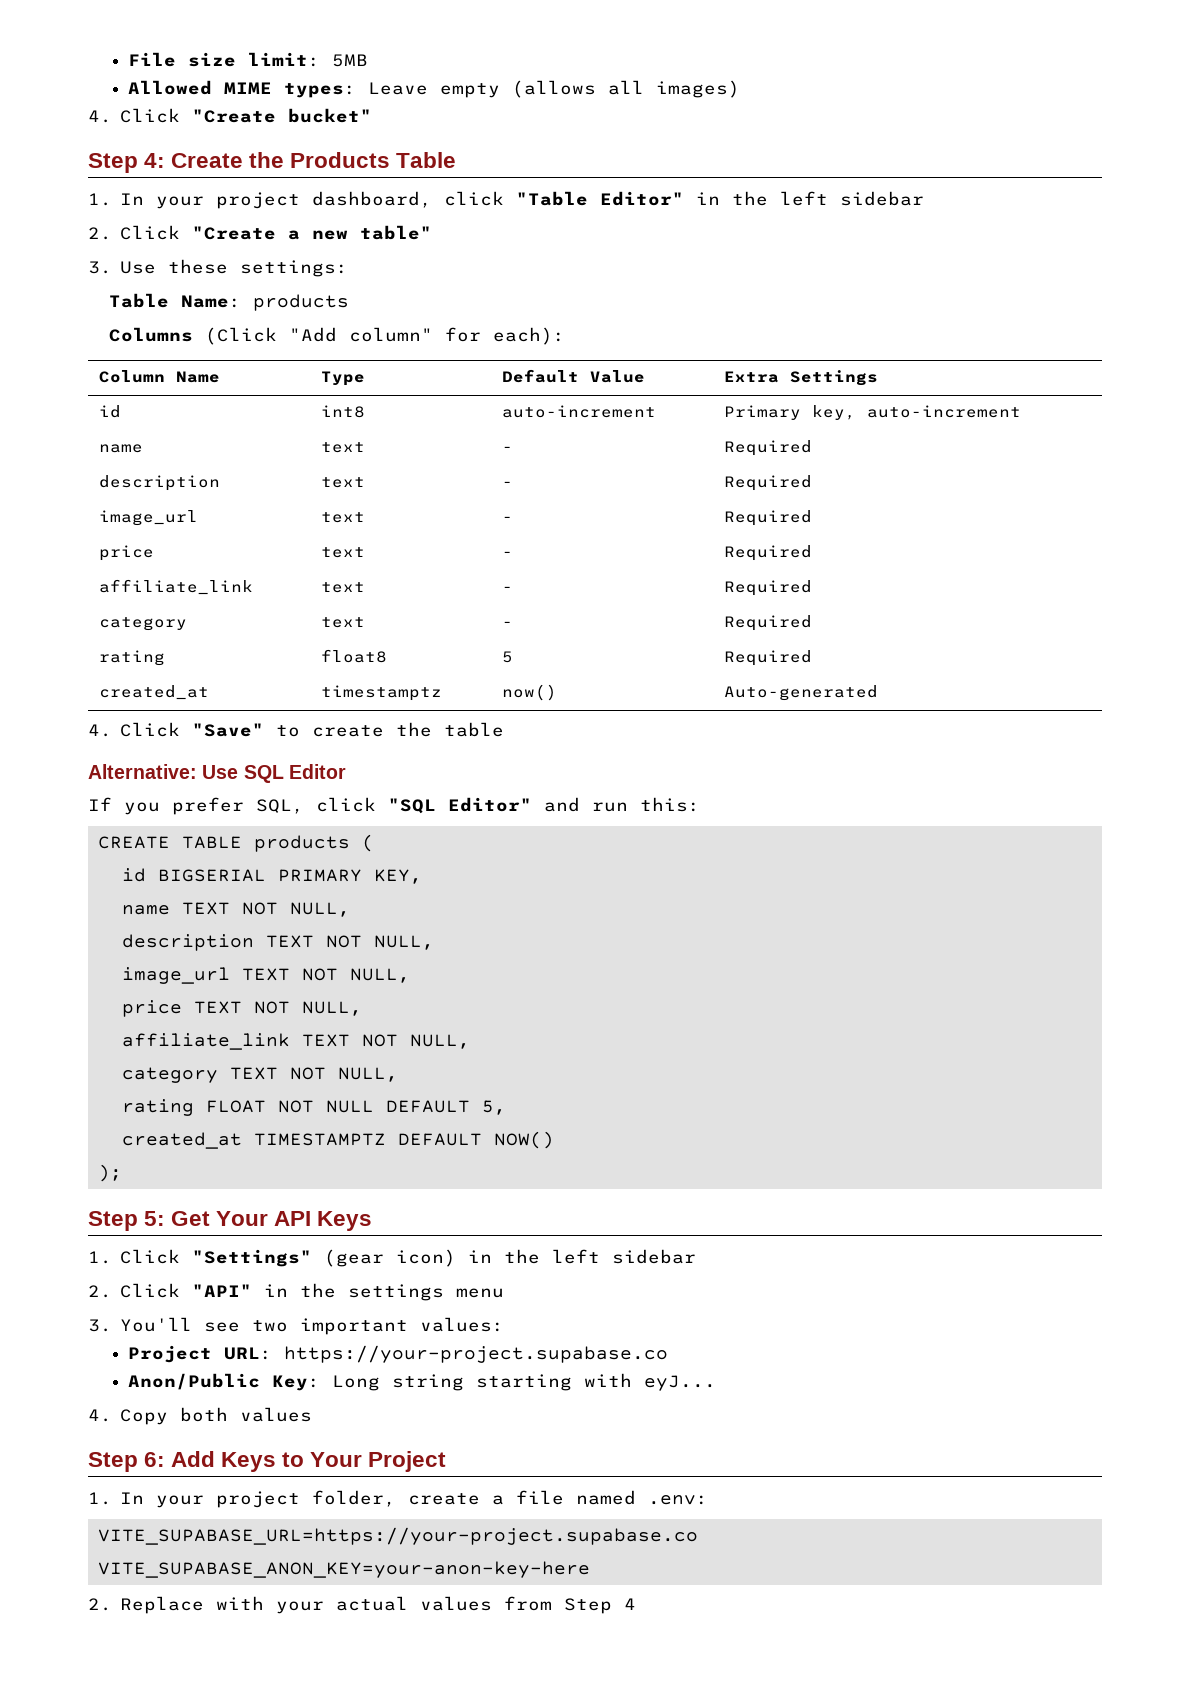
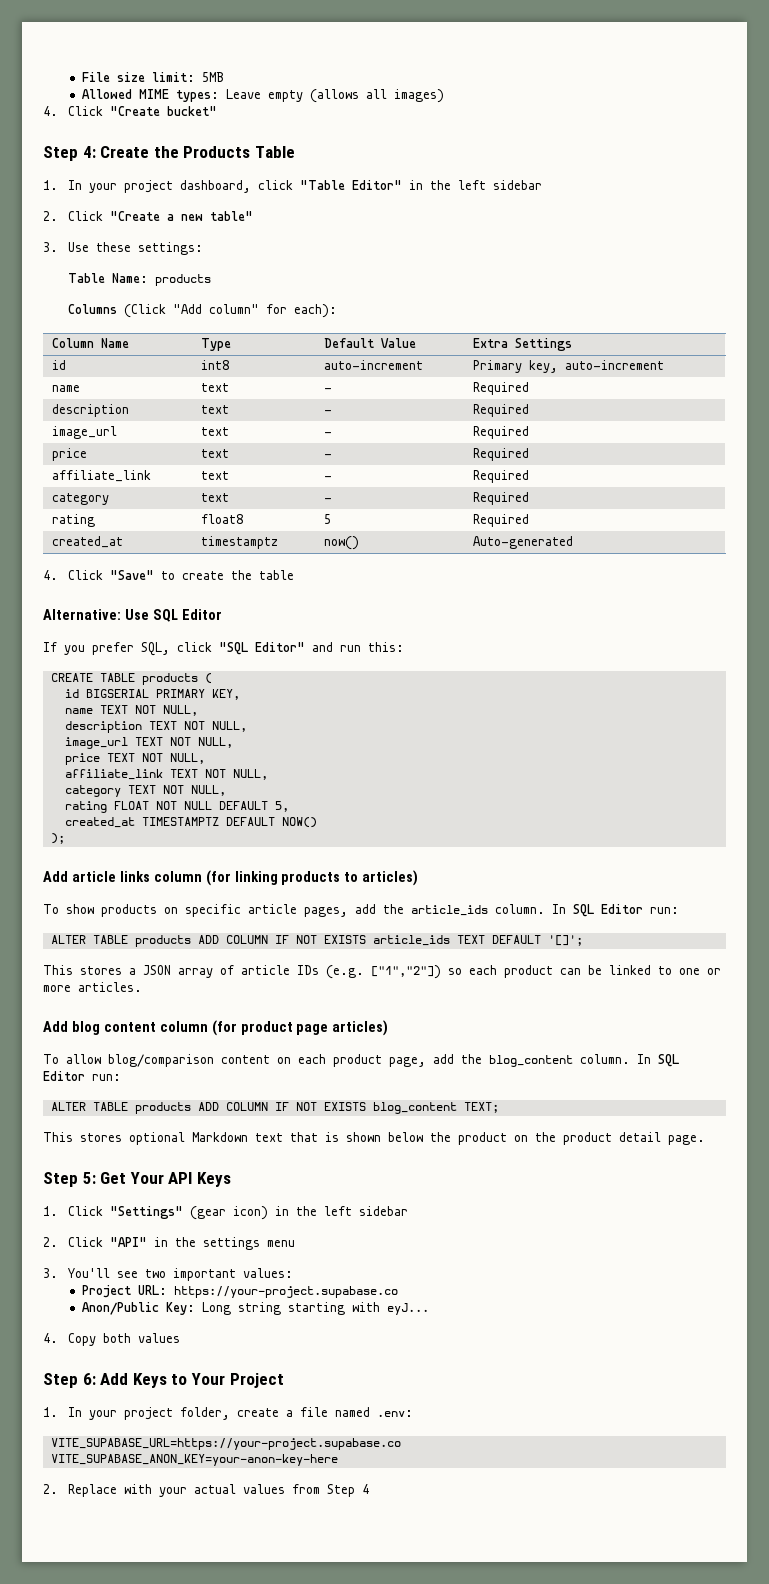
(122, 1173) none -> [43,870,419,886] [43,904,679,917] [50,935,583,947] [43,965,721,979] [43,982,142,992] [43,1020,389,1036] [43,1054,679,1067] [43,1071,121,1081] [50,1102,499,1114] [43,1132,705,1145] // Add article links column (for linking products to articles) // To show products on specific article pages, add the article_ids column. In SQL Editor run: // ALTER TABLE products ADD COLUMN IF NOT EXISTS article_ids TEXT DEFAULT '[]'; // This stores a JSON array of article IDs (e.g. ["1","2"]) so each product can be linked to one or more articles. // Add blog content column (for product page articles) // To allow blog/comparison content on each product page, add the blog_content column. In SQL Editor run: // ALTER TABLE products ADD COLUMN IF NOT EXISTS blog_content TEXT; // This stores optional Markdown text that is shown below the product on the product detail page.

